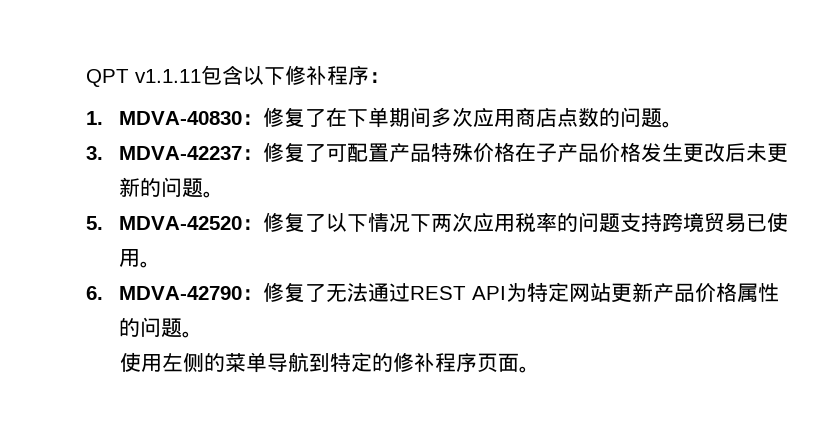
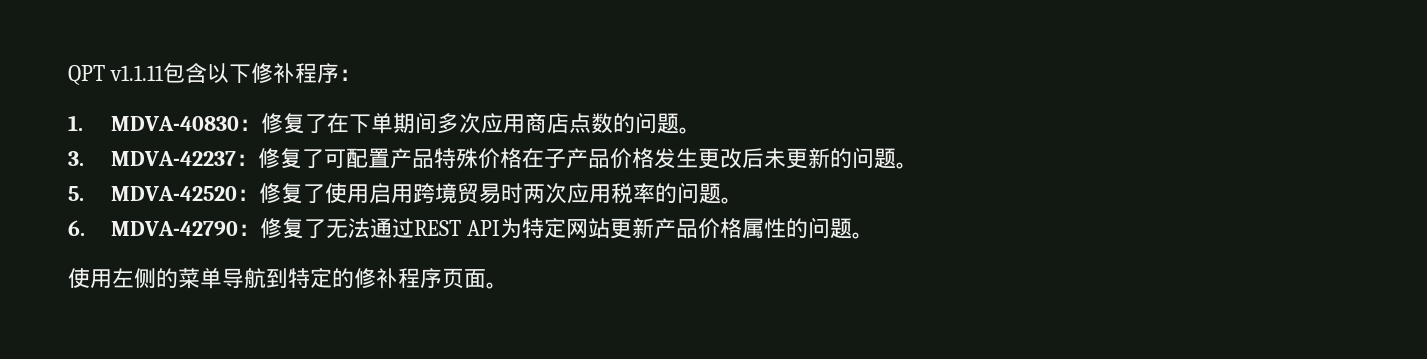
[325,213,431,232] 以下情况下 -> [325,183,524,204] 使用启用跨境贸易时
[619,212,788,233] [118,249,140,267] 支持跨境贸易已使用 -> (722, 193) none

